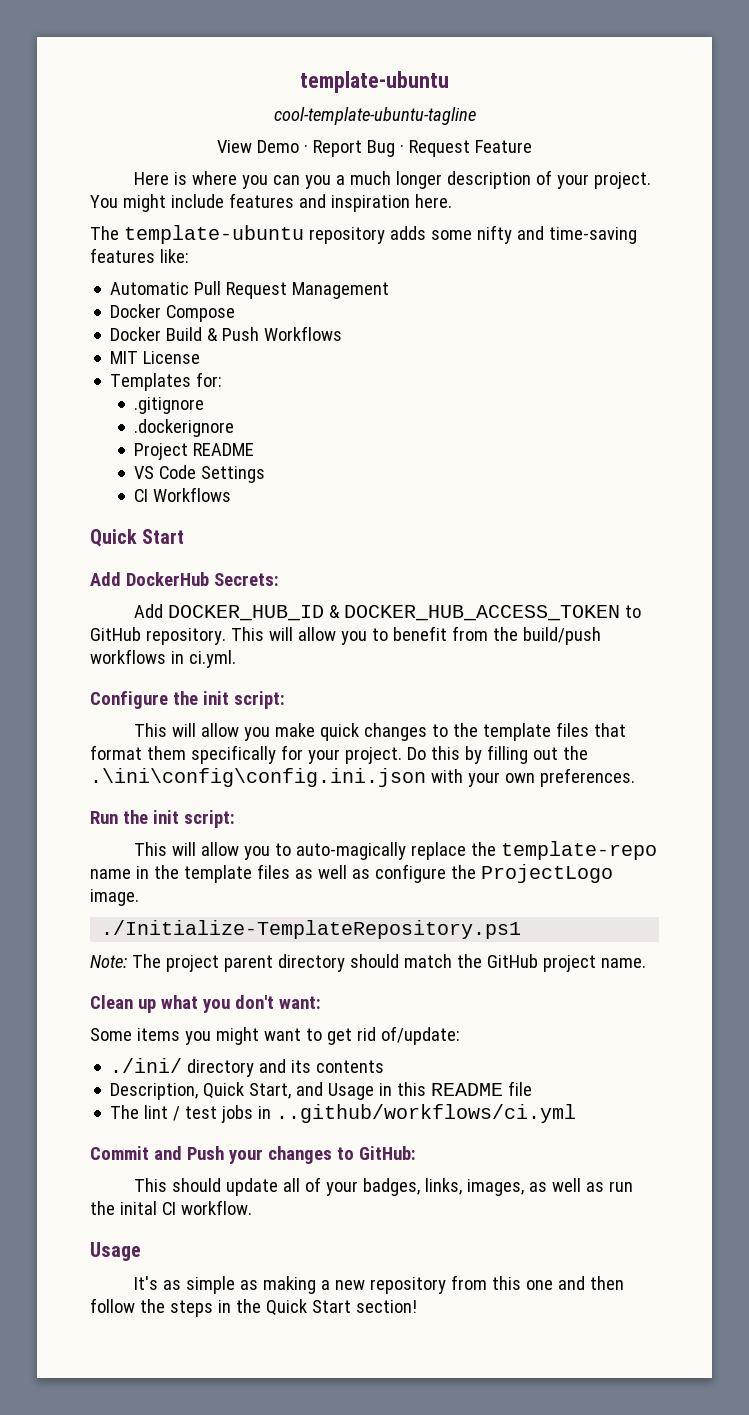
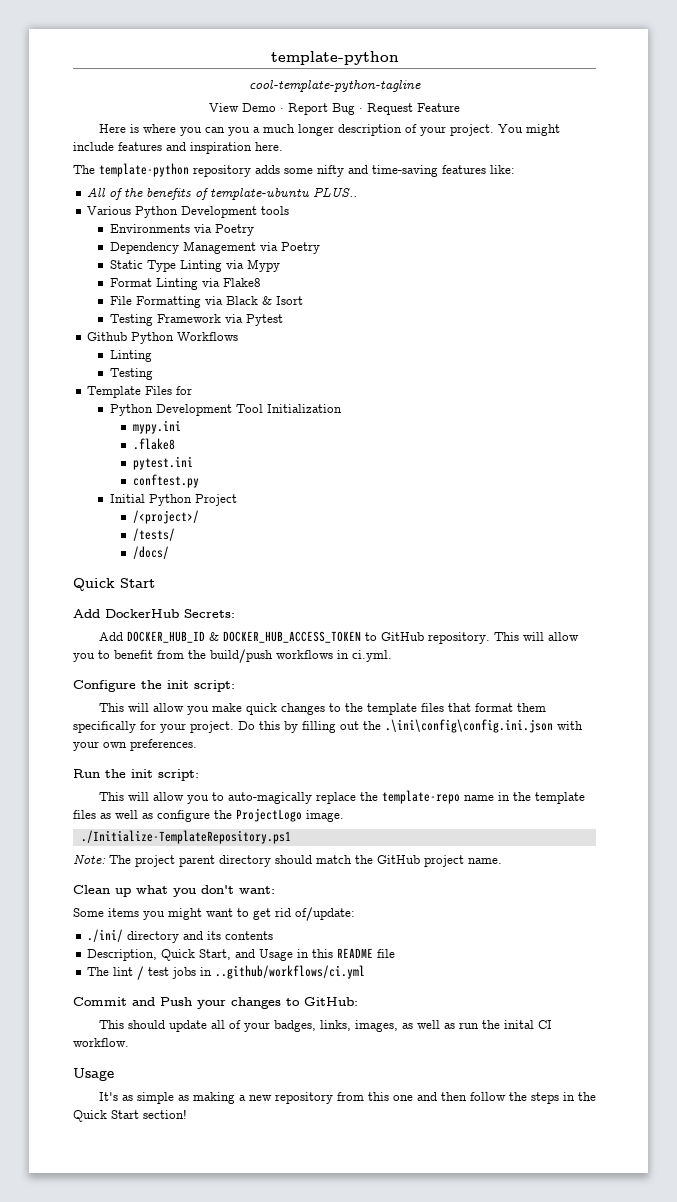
[300,71,449,93] [273,107,476,125] template-ubuntu // cool-template-ubuntu-tagline -> [270,51,399,65] [249,80,421,92] template-python // cool-template-python-tagline
[123,225,304,244] template-ubuntu -> [99,163,189,177] template-python
[110,281,390,299] [110,304,236,322] [110,326,343,341] [110,351,201,364] [110,372,223,391] [134,397,205,414] [134,419,235,437] [134,443,255,460] [134,465,266,483] [134,487,232,502] Automatic Pull Request Management // Docker Compose // Docker Build & Push Workflows // MIT License // Templates for: // .gitignore // .dockerignore // Project README // VS Code Settings // CI Workflows -> [87,187,358,200] [87,206,290,218] [110,224,255,236] [110,241,321,254] [110,259,281,272] [110,278,262,290] [110,296,304,308] [110,314,284,326] [87,332,239,344] [110,350,153,362] [110,368,154,380] [87,386,193,398] [110,404,343,416] [133,420,182,434] [133,438,176,450] [133,456,194,470] [133,474,200,488] [110,494,238,506] [133,510,200,524] [133,528,176,541] [133,546,170,559] All of the benefits of template-ubuntu PLUS.. // Various Python Development tools // Environments via Poetry // Dependency Management via Poetry // Static Type Linting via Mypy // Format Linting via Flake8 // File Formatting via Black & Isort // Testing Framework via Pytest // Github Python Workflows // Linting // Testing // Template Files for // Python Development Tool Initialization // mypy.ini // .flake8 // pytest.ini // conftest.py // Initial Python Project // /<project>/ // /tests/ // /docs/

